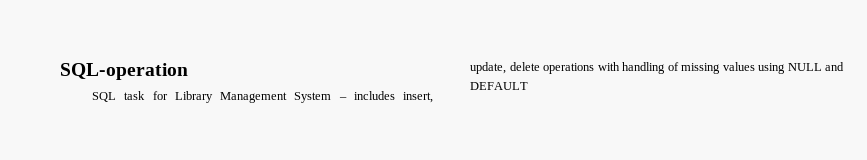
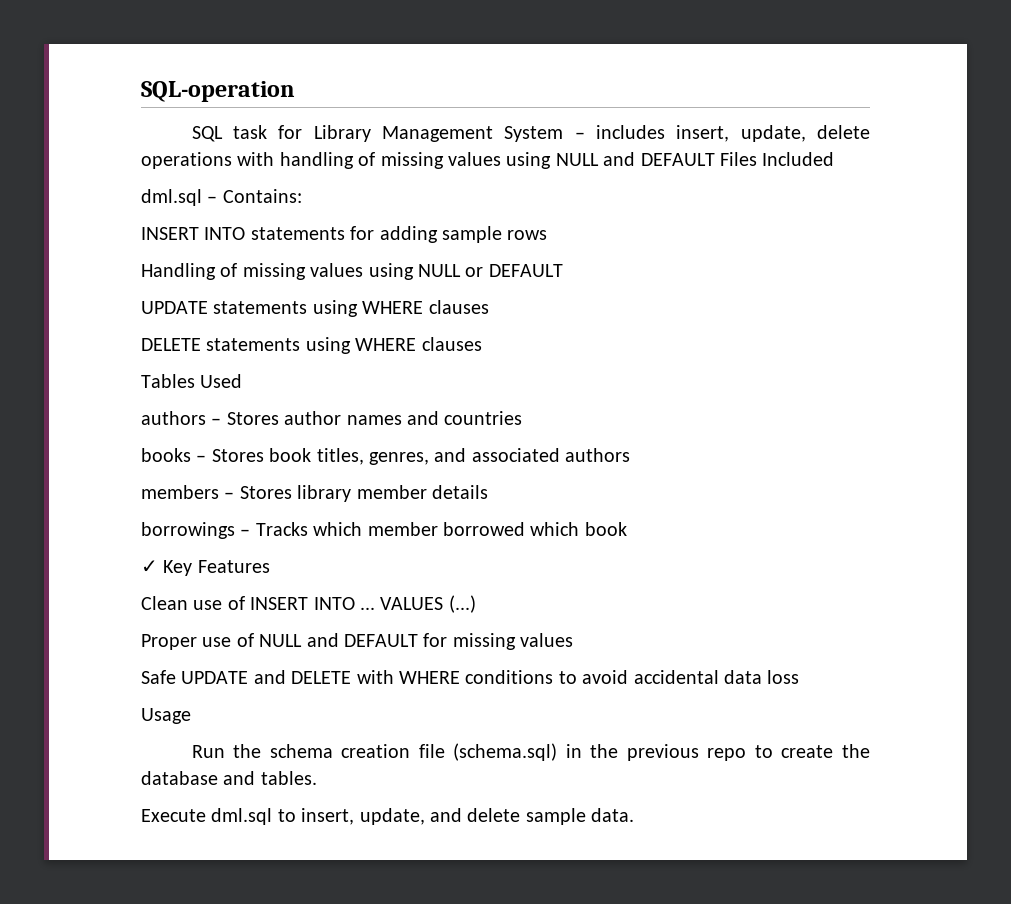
(528, 86) none -> [719,152,835,166] [141,189,302,206] [141,226,548,243] [141,263,563,280] [141,300,489,317] [141,337,482,354] [141,374,243,388] [141,411,523,425] [141,448,631,465] [141,485,488,502] [141,522,627,539] [141,560,270,576] [141,595,476,613] [141,633,574,650] [141,670,800,684] [141,708,191,724] [191,743,870,761] [141,771,317,785] [141,808,635,825] Files Included // dml.sql – Contains: // INSERT INTO statements for adding sample rows // Handling of missing values using NULL or DEFAULT // UPDATE statements using WHERE clauses // DELETE statements using WHERE clauses // Tables Used // authors – Stores author names and countries // books – Stores book titles, genres, and associated authors // members – Stores library member details // borrowings – Tracks which member borrowed which book // ✓ Key Features // Clean use of INSERT INTO ... VALUES (...) // Proper use of NULL and DEFAULT for missing values // Safe UPDATE and DELETE with WHERE conditions to avoid accidental data loss // Usage // Run the schema creation file (schema.sql) in the previous repo to create the database and tables. // Execute dml.sql to insert, update, and delete sample data.

